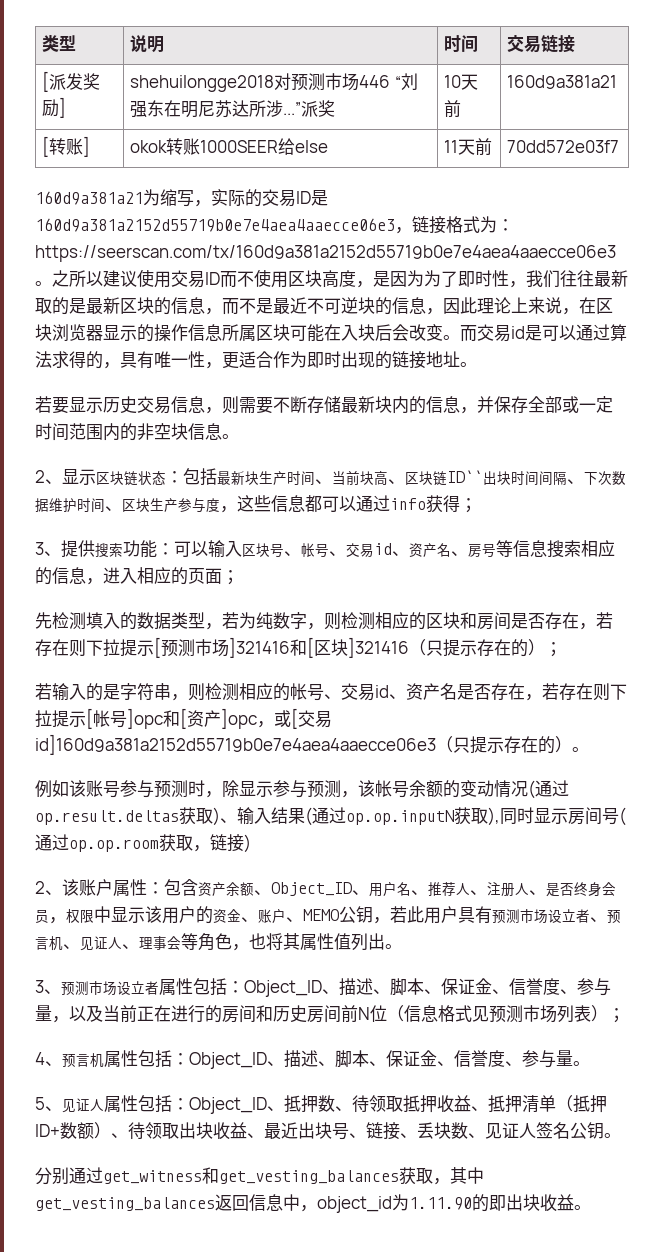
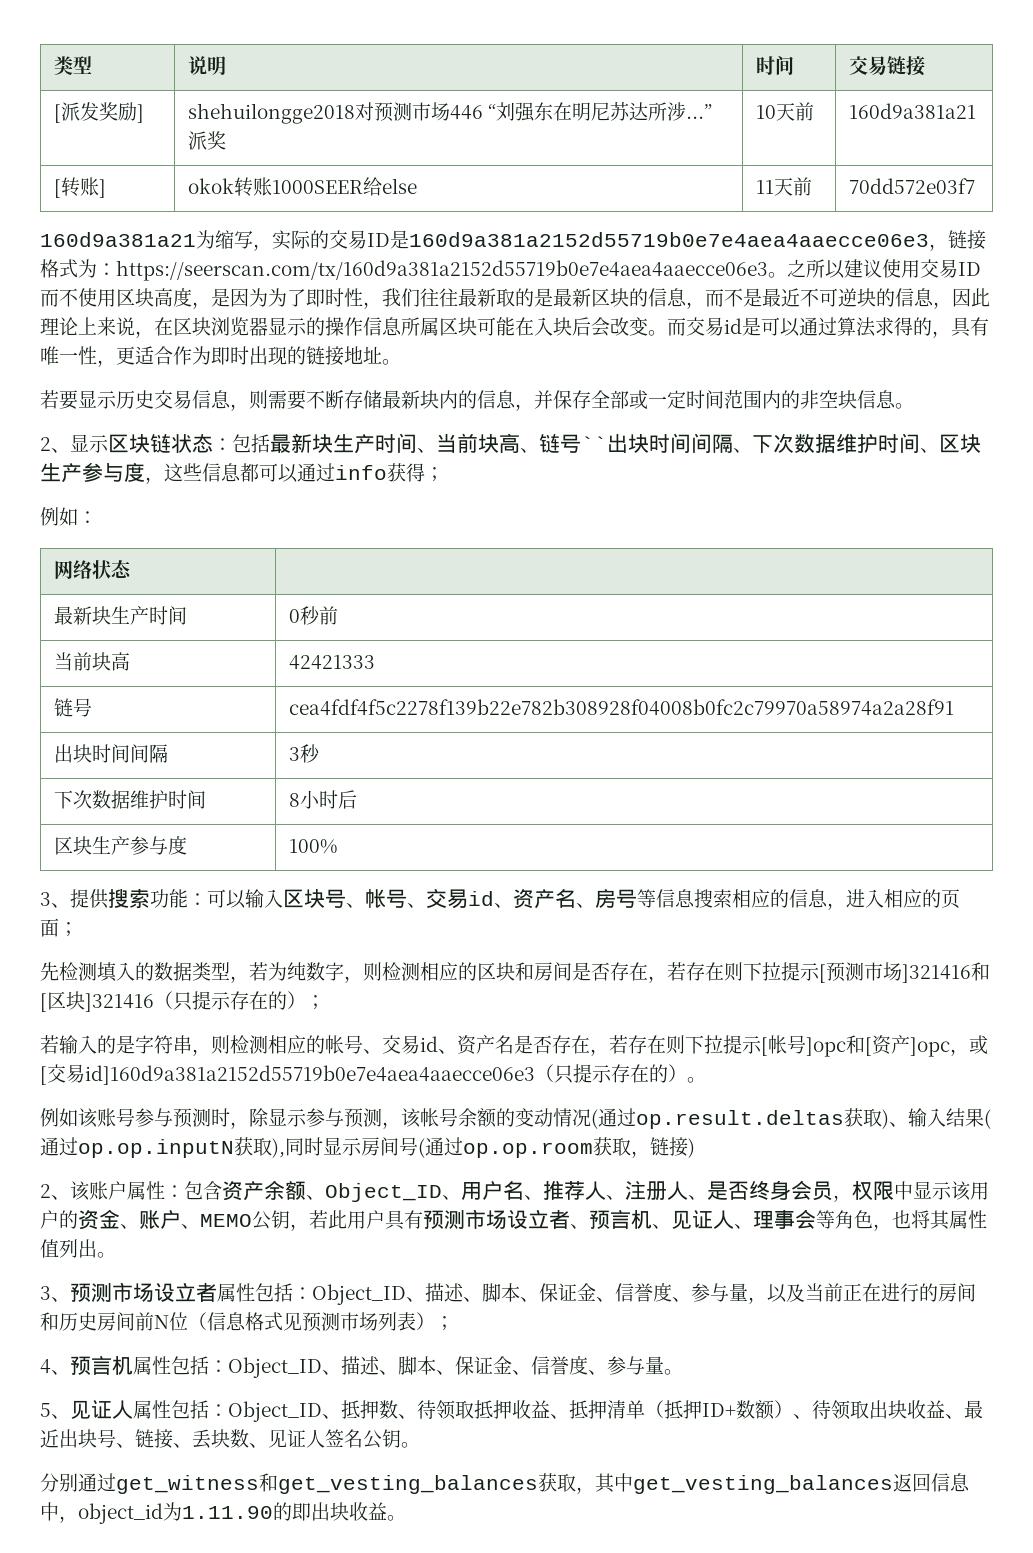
[405,470,483,486] 区块链ID`` -> [539,433,607,453] 链号``
(477, 505) none -> [40,507,97,526] [54,560,133,579] [54,606,188,625] [289,606,339,625] [54,652,131,671] [289,655,376,670] [54,698,93,717] [289,699,955,716] [54,744,169,763] [289,744,321,763] [54,790,207,809] [289,790,358,809] [54,836,188,855] [289,839,339,854] // 例如： // 网络状态 | // 最新块生产时间 | 0秒前 // 当前块高 | 42421333 // 链号 | cea4fdf4f5c2278f139b22e782b308928f04008b0fc2c79970a58974a2a28f91 // 出块时间间隔 | 3秒 // 下次数据维护时间 | 8小时后 // 区块生产参与度 | 100%

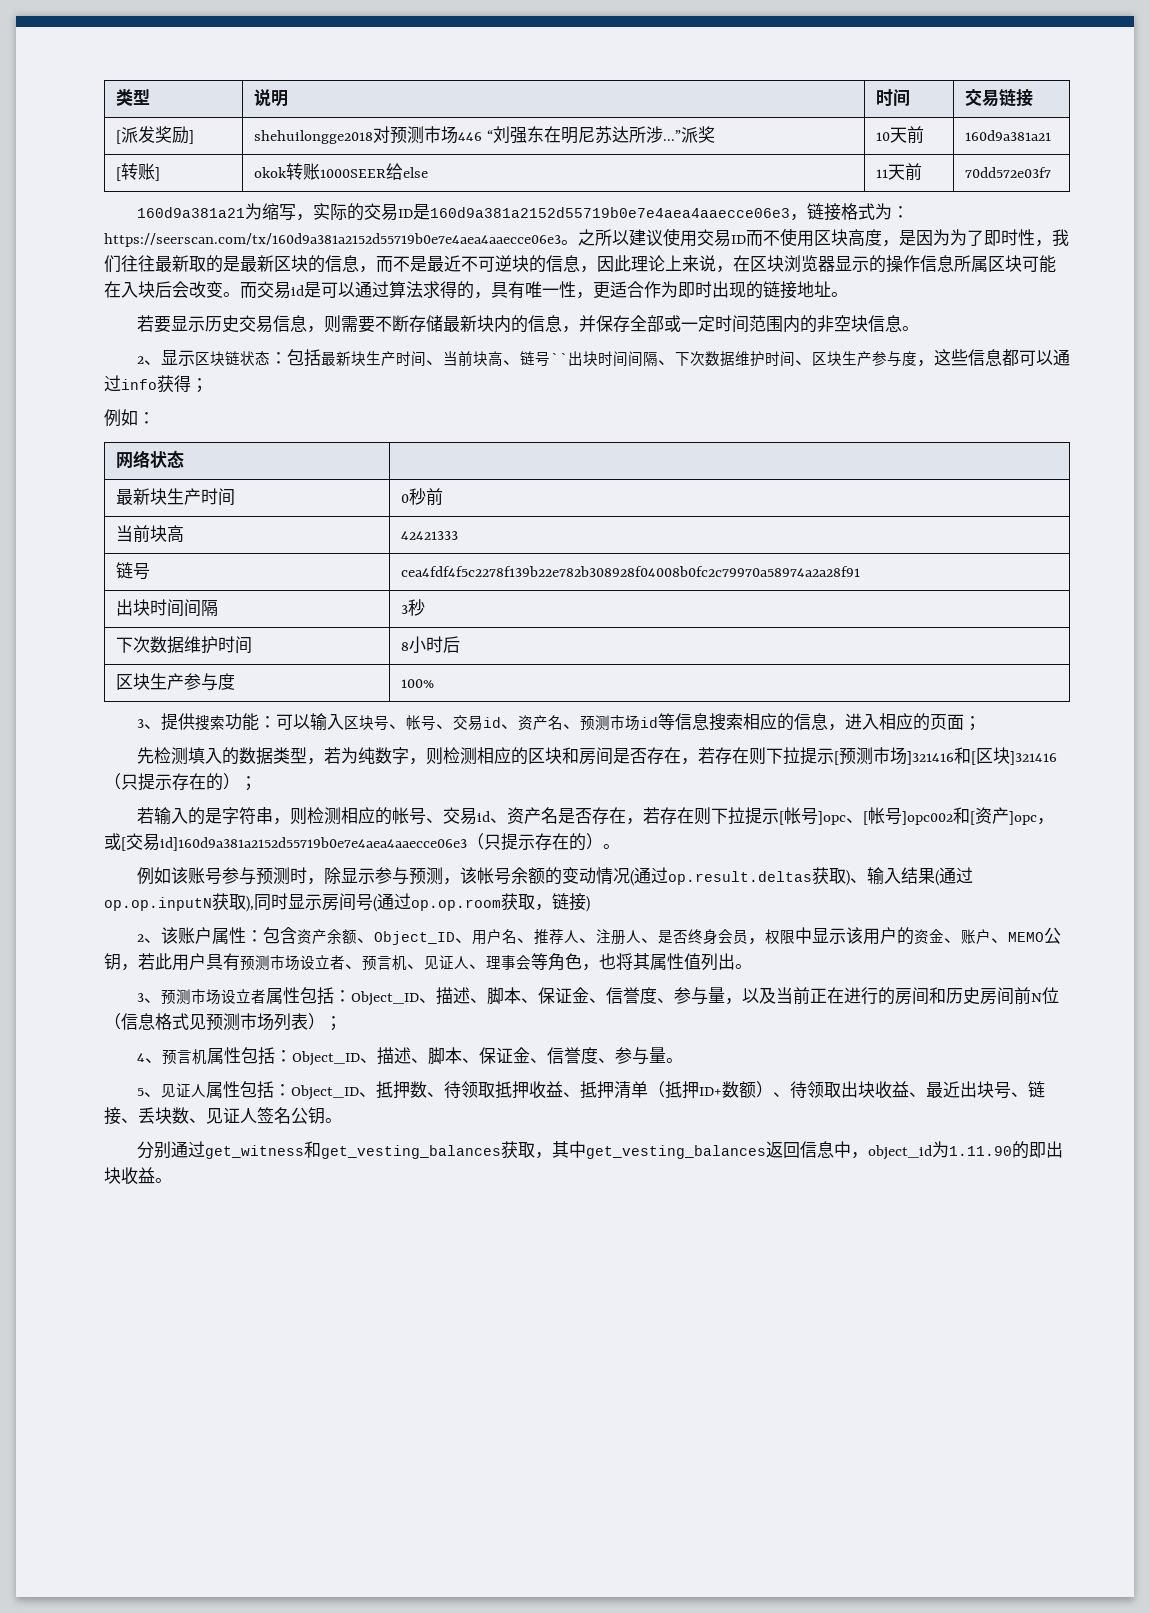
[595,889,637,908] 房号 -> [579,715,658,731] 预测市场id
(846, 1047) none -> [845,807,953,825] 、[帐号]opc002

